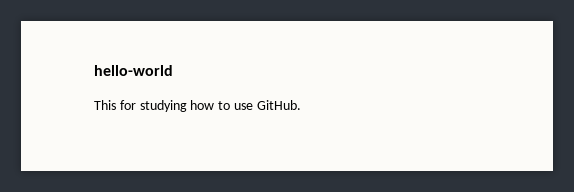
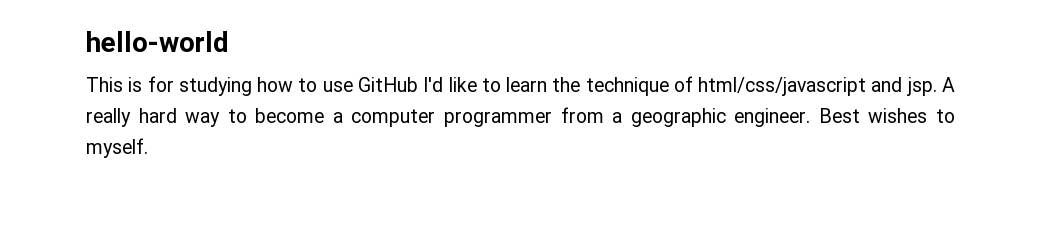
(116, 105) none -> [128,77,143,92] is
[256,100,301,110] GitHub. -> [357,76,956,96] [86,107,955,127] [86,138,148,158] GitHub I'd like to learn the technique of html/css/javascript and jsp. A really hard way to become a computer programmer from a geographic engineer. Best wishes to myself.

